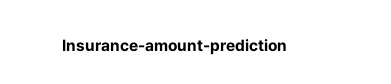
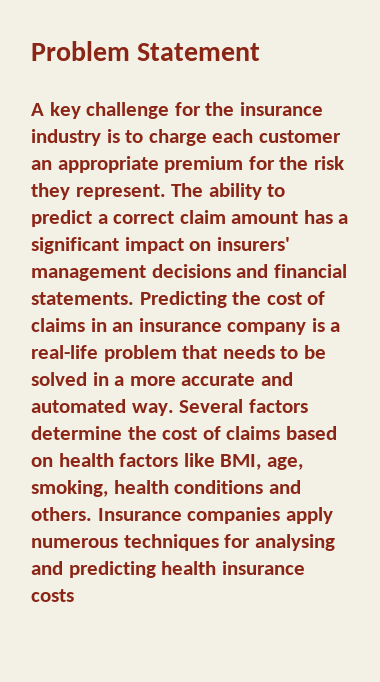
[62,39,287,55] Insurance-amount-prediction -> [31,41,261,61] [31,102,323,119] [31,129,341,146] [31,156,344,173] [31,183,286,200] [31,210,349,227] [31,237,290,254] [31,264,347,281] [31,291,326,308] [31,318,341,335] [31,345,326,362] [31,372,293,386] [31,399,308,416] [31,426,337,440] [31,453,303,470] [31,480,301,497] [31,507,333,524] [31,534,335,551] [31,561,305,578] [31,589,74,602] Problem Statement // A key challenge for the insurance industry is to charge each customer an appropriate premium for the risk they represent. The ability to predict a correct claim amount has a significant impact on insurers' management decisions and financial statements. Predicting the cost of claims in an insurance company is a real-life problem that needs to be solved in a more accurate and automated way. Several factors determine the cost of claims based on health factors like BMI, age, smoking, health conditions and others. Insurance companies apply numerous techniques for analysing and predicting health insurance costs

